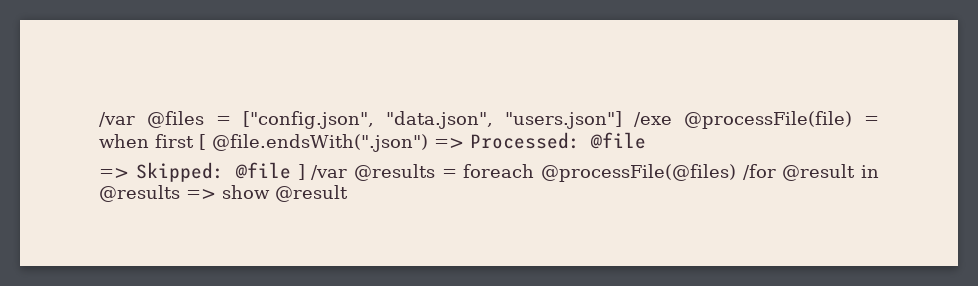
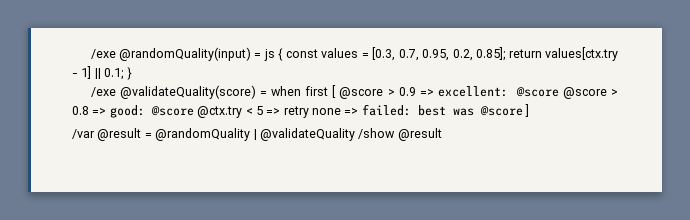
[99,111,879,129] [99,132,646,152] [99,162,879,182] [99,185,270,202] /var @files = ["config.json", "data.json", "users.json"] /exe @processFile(file) = when first [ @file.endsWith(".json") => Processed: @file // => Skipped: @file ] /var @results = foreach @processFile(@files) /for @result in @results => show -> [90,47,618,61] [72,66,132,80] [90,85,619,99] [72,104,530,118] [72,128,396,141] /exe @randomQuality(input) = js { const values = [0.3, 0.7, 0.95, 0.2, 0.85]; return values[ctx.try - 1] || 0.1; } // /exe @validateQuality(score) = when first [ @score > 0.9 => excellent: @score @score > 0.8 => good: @score @ctx.try < 5 => retry none => failed: best was @score ] // /var @result = @randomQuality | @validateQuality /show

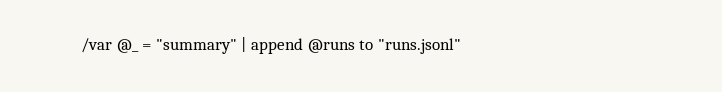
[90,47,618,61] [72,66,132,80] [90,85,619,99] [72,104,530,118] [72,128,442,141] /exe @randomQuality(input) = js { const values = [0.3, 0.7, 0.95, 0.2, 0.85]; return values[ctx.try - 1] || 0.1; } // /exe @validateQuality(score) = when first [ @score > 0.9 => excellent: @score @score > 0.8 => good: @score @ctx.try < 5 => retry none => failed: best was @score ] // /var @result = @randomQuality | @validateQuality /show @result -> [81,37,461,54] /var @_ = "summary" | append @runs to "runs.jsonl"

